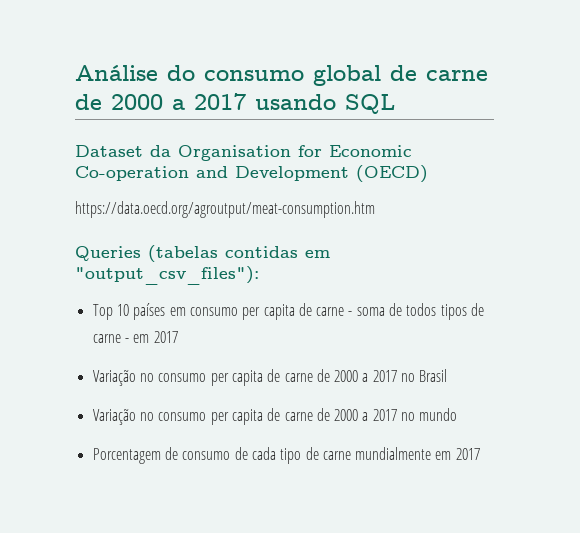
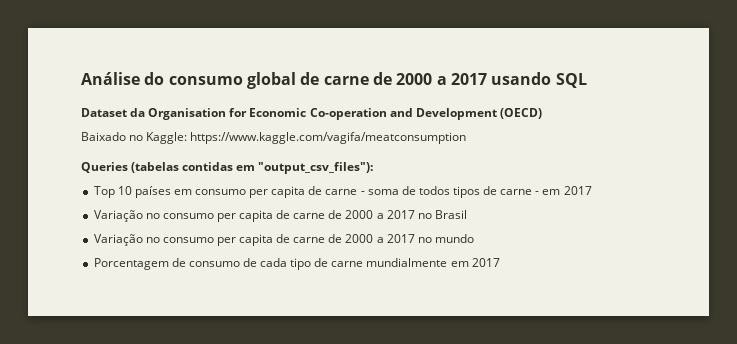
[75,201,375,218] https://data.oecd.org/agroutput/meat-consumption.htm -> [81,132,467,144] Baixado no Kaggle: https://www.kaggle.com/vagifa/meatconsumption

